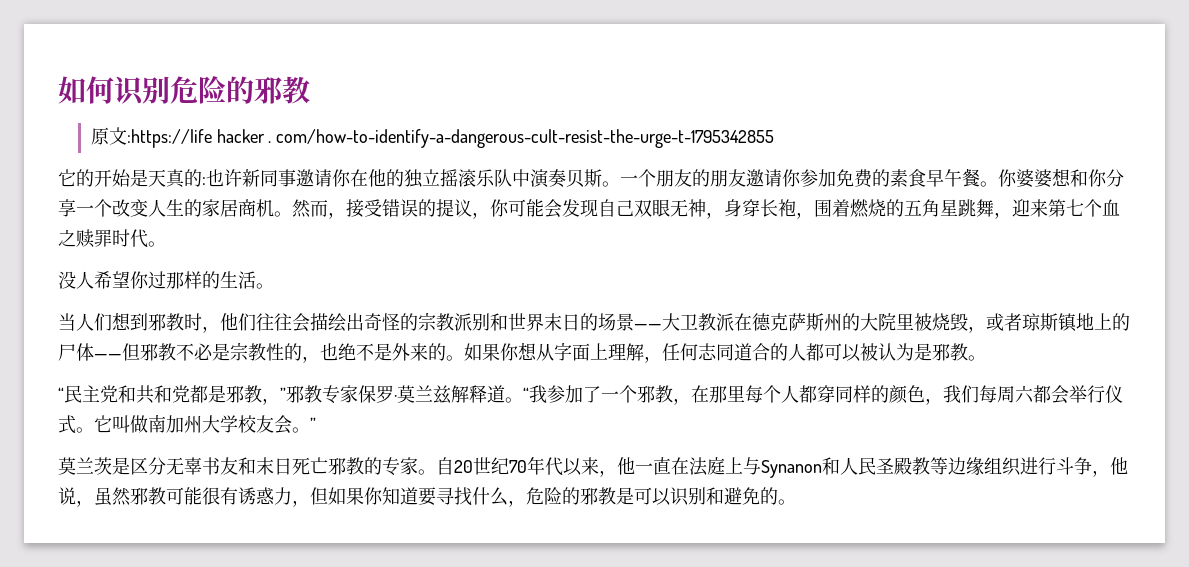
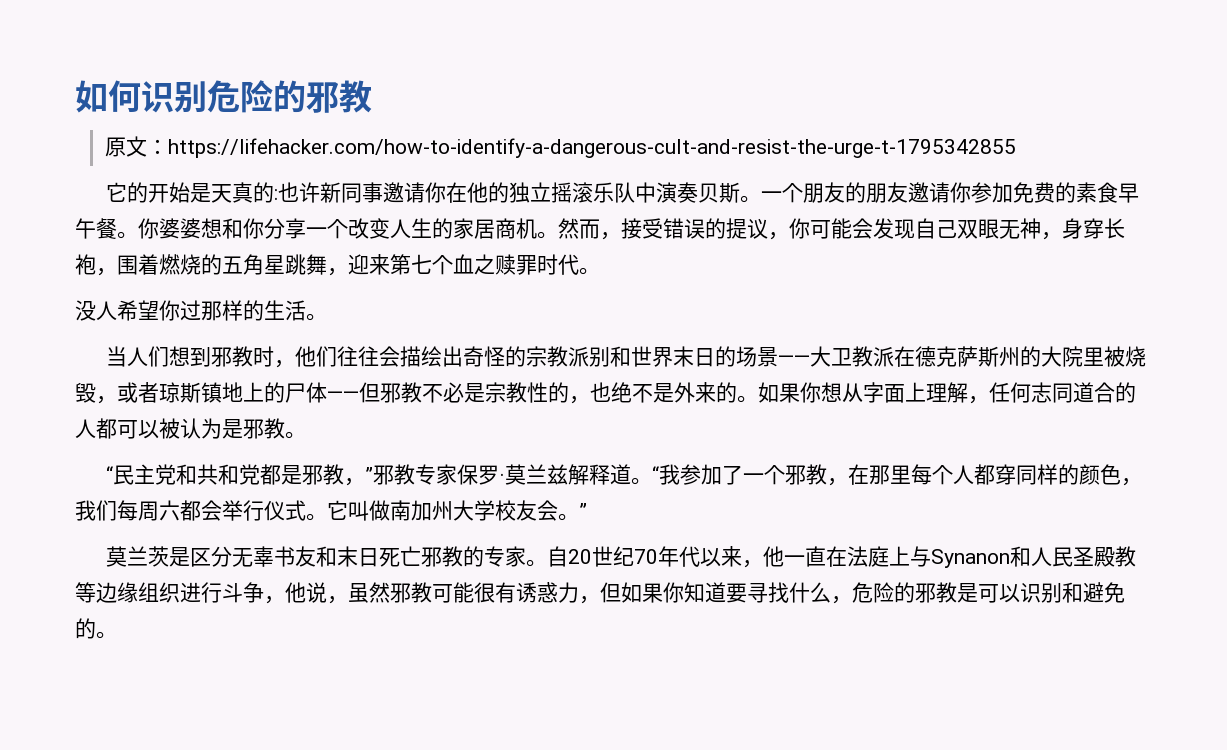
[126,129,775,148] :https://life hacker . com/how-to-identify-a-dangerous-cult-resist-the-urge-t-1795342855 -> [146,138,1016,158] ：https://lifehacker.com/how-to-identify-a-dangerous-cult-and-resist-the-urge-t-1795342855

